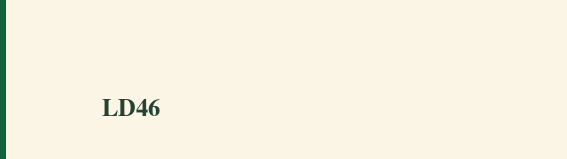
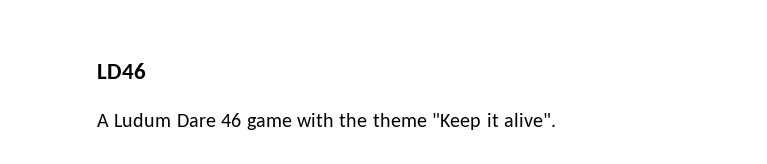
(160, 107) none -> [97,113,556,130] // A Ludum Dare 46 game with the theme "Keep it alive".

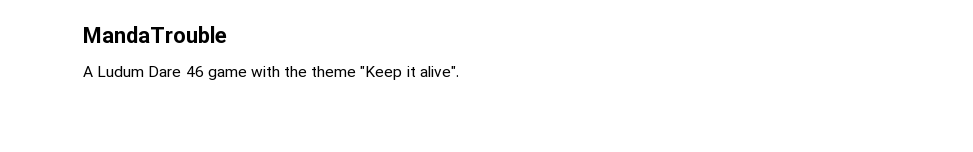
[97,63,146,79] LD46 -> [83,26,227,43] MandaTrouble

